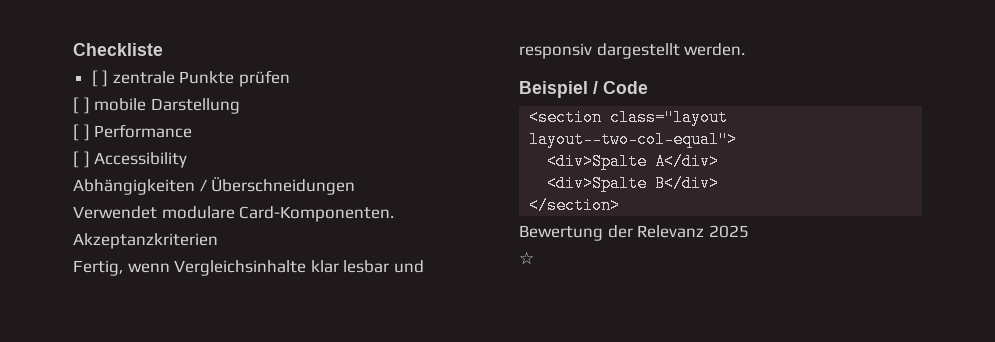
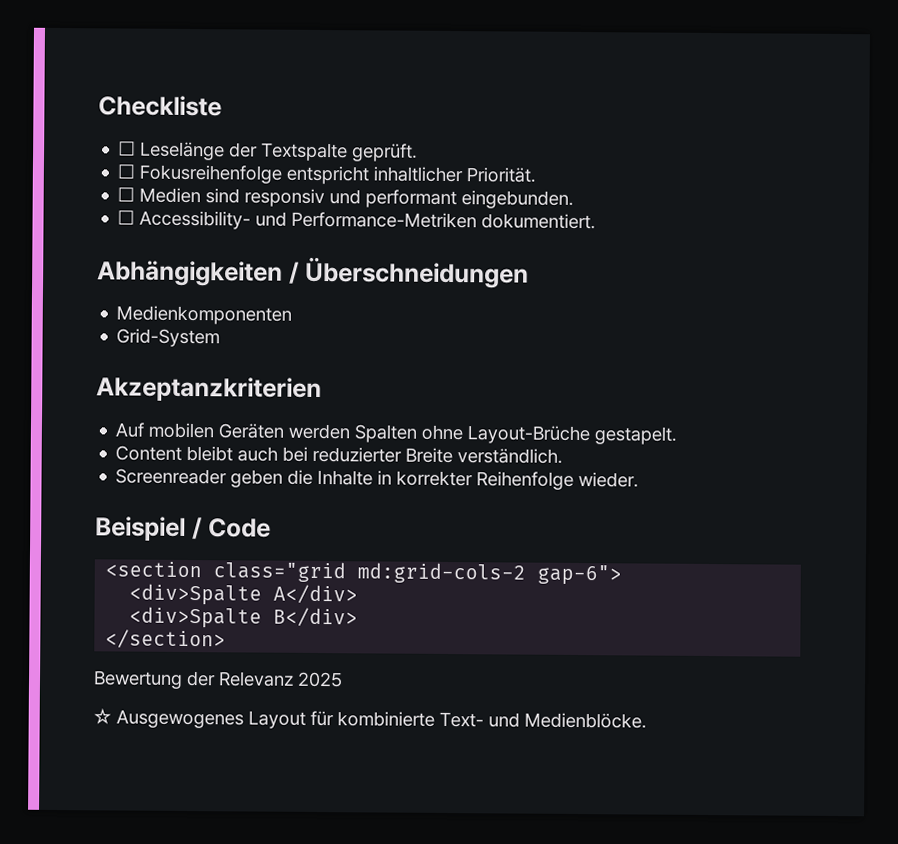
[91,70,291,87] [73,97,240,114] [73,124,193,141] [73,151,188,168] [73,177,356,195] [73,206,395,222] [73,233,218,249] [73,260,424,276] [519,43,746,59] [ ] zentrale Punkte prüfen // [ ] mobile Darstellung // [ ] Performance // [ ] Accessibility // Abhängigkeiten / Überschneidungen // Verwendet modulare Card-Komponenten. // Akzeptanzkriterien // Fertig, wenn Vergleichsinhalte klar lesbar und responsiv dargestellt werden. -> [118,141,419,162] [117,164,537,185] [117,187,575,209] [117,210,597,230] [97,257,529,289] [116,305,293,325] [116,328,221,348] [96,376,322,403] [115,422,678,445] [115,445,564,464] [115,468,640,490] ☐ Leselänge der Textspalte geprüft. // ☐ Fokusreihenfolge entspricht inhaltlicher Priorität. // ☐ Medien sind responsiv und performant eingebunden. // ☐ Accessibility- und Performance-Metriken dokumentiert. // Abhängigkeiten / Überschneidungen // Medienkomponenten // Grid-System // Akzeptanzkriterien // Auf mobilen Geräten werden Spalten ohne Layout-Brüche gestapelt. // Content bleibt auch bei reduzierter Breite verständlich. // Screenreader geben die Inhalte in korrekter Reihenfolge wieder.
[610,109,729,126] [529,131,738,148] class="layout layout--two-col-equal"> -> [213,561,623,586] class="grid md:grid-cols-2 gap-6">
(534, 258) none -> [116,709,647,729] Ausgewogenes Layout für kombinierte Text- und Medienblöcke.

